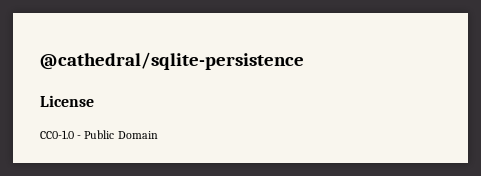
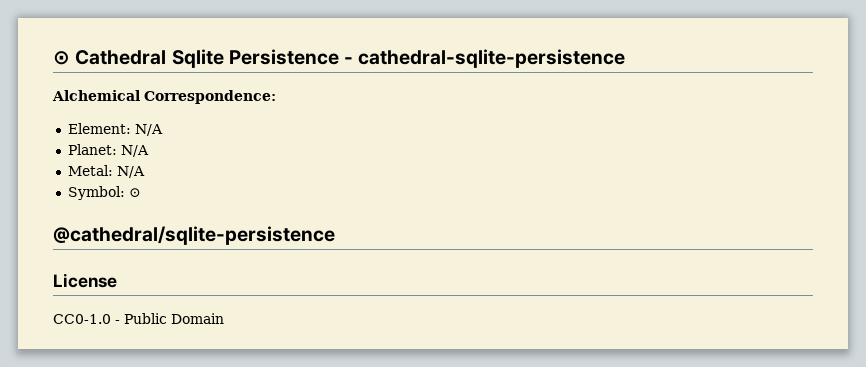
(40, 61) none -> [53,49,626,68] [52,90,276,104] [67,123,163,136] [67,144,149,157] [67,165,145,178] [67,186,141,200] ⊙ Cathedral Sqlite Persistence - cathedral-sqlite-persistence // Alchemical Correspondence: // Element: N/A // Planet: N/A // Metal: N/A // Symbol: ⊙ //

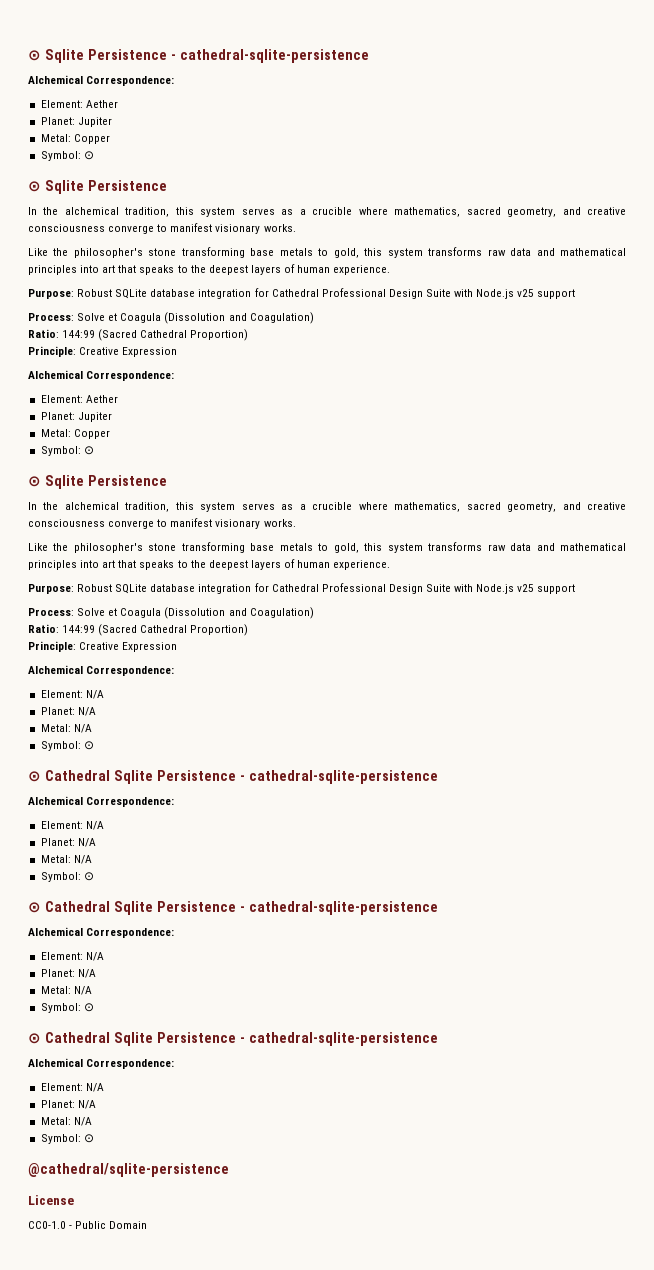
[53,51,70,65] ⊙ -> [28,49,369,63] [28,75,175,86] [40,100,118,108] [40,117,112,127] [40,134,110,144] [40,151,94,161] [28,180,167,194] [28,207,626,217] [28,223,296,234] [28,247,626,258] [28,264,391,275] [28,288,576,299] [28,312,314,324] [28,329,249,341] [28,346,178,357] [28,370,175,381] [40,395,118,403] [40,412,112,422] [40,429,110,439] [40,446,94,456] [28,475,167,489] [28,502,626,512] [28,518,296,529] [28,542,626,553] [28,559,391,570] [28,583,576,594] [28,607,314,619] [28,624,249,636] [28,641,178,652] [28,665,175,676] [40,690,104,699] [40,707,96,716] [40,724,92,733] [40,741,94,751] [28,770,438,784] [28,796,175,807] [40,821,104,830] [40,838,96,847] [40,855,92,864] [40,872,94,882] [28,901,438,915] [28,927,175,938] [40,952,104,961] [40,969,96,978] [40,986,92,995] [40,1003,94,1013] [28,1033,41,1044] ⊙ Sqlite Persistence - cathedral-sqlite-persistence // Alchemical Correspondence: // Element: Aether // Planet: Jupiter // Metal: Copper // Symbol: ⊙ // ⊙ Sqlite Persistence // In the alchemical tradition, this system serves as a crucible where mathematics, sacred geometry, and creative consciousness converge to manifest visionary works. // Like the philosopher's stone transforming base metals to gold, this system transforms raw data and mathematical principles into art that speaks to the deepest layers of human experience. // Purpose: Robust SQLite database integration for Cathedral Professional Design Suite with Node.js v25 support // Process: Solve et Coagula (Dissolution and Coagulation) // Ratio: 144:99 (Sacred Cathedral Proportion) // Principle: Creative Expression // Alchemical Correspondence: // Element: Aether // Planet: Jupiter // Metal: Copper // Symbol: ⊙ // ⊙ Sqlite Persistence // In the alchemical tradition, this system serves as a crucible where mathematics, sacred geometry, and creative consciousness converge to manifest visionary works. // Like the philosopher's stone transforming base metals to gold, this system transforms raw data and mathematical principles into art that speaks to the deepest layers of human experience. // Purpose: Robust SQLite database integration for Cathedral Professional Design Suite with Node.js v25 support // Process: Solve et Coagula (Dissolution and Coagulation) // Ratio: 144:99 (Sacred Cathedral Proportion) // Principle: Creative Expression // Alchemical Correspondence: // Element: N/A // Planet: N/A // Metal: N/A // Symbol: ⊙ // ⊙ Cathedral Sqlite Persistence - cathedral-sqlite-persistence // Alchemical Correspondence: // Element: N/A // Planet: N/A // Metal: N/A // Symbol: ⊙ // ⊙ Cathedral Sqlite Persistence - cathedral-sqlite-persistence // Alchemical Correspondence: // Element: N/A // Planet: N/A // Metal: N/A // Symbol: ⊙ // ⊙

